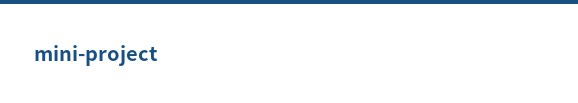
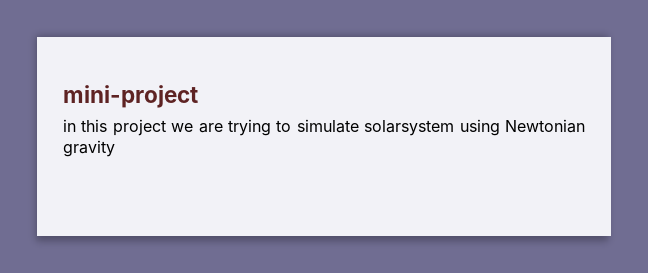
(158, 55) none -> [63,119,585,136] [63,140,115,157] // in this project we are trying to simulate solarsystem using Newtonian gravity

